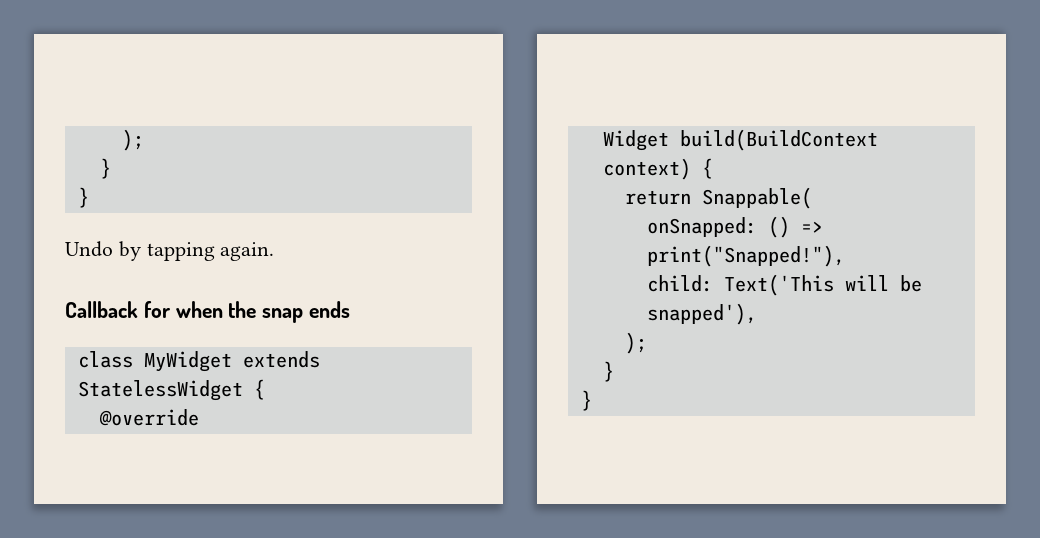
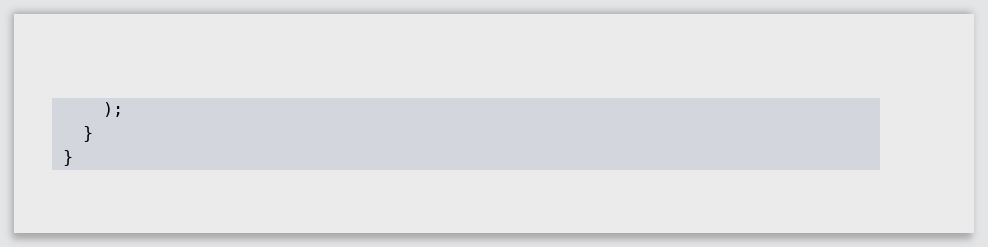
[121,129,144,151] [99,158,111,179] [77,187,89,208] [65,241,275,261] [65,301,351,323] [77,351,320,372] [77,379,265,401] [98,409,199,426] [602,129,878,151] [602,158,713,180] [624,187,812,209] [646,216,823,238] [646,245,845,267] [646,274,922,296] [646,303,757,325] [624,332,647,354] [602,361,614,382] [580,390,592,411] ); // } // } // Undo by tapping again. // Callback for when the snap ends // class MyWidget extends StatelessWidget { // @override // Widget build(BuildContext context) { // return Snappable( // onSnapped: () => print("Snapped!"), // child: Text('This will be snapped'), // ); // } // } -> [102,102,123,117] [82,126,93,142] [62,150,73,166] ); // } // }

